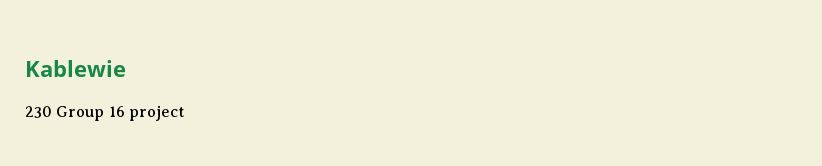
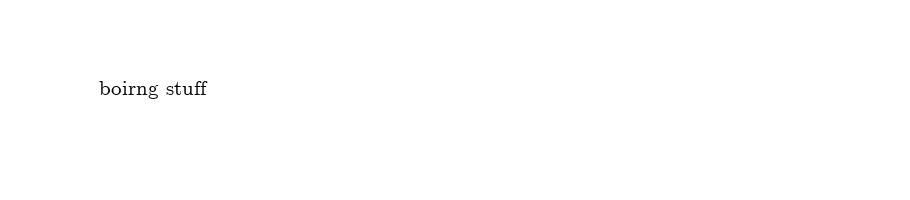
[25,60,126,77] [25,105,185,121] Kablewie // 230 Group 16 project -> [99,81,208,99] boirng stuff

